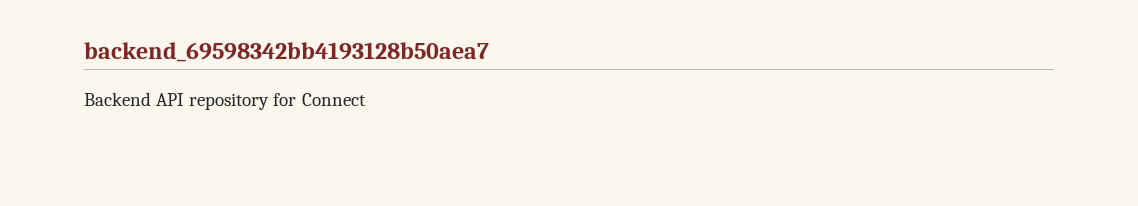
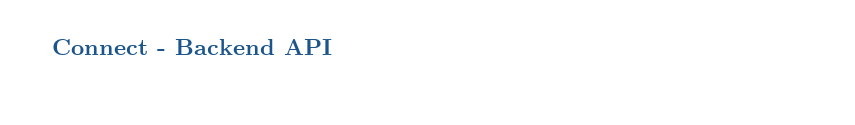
[84,42,489,62] [84,92,366,110] backend_69598342bb4193128b50aea7 // Backend API repository for Connect -> [52,39,332,55] Connect - Backend API

